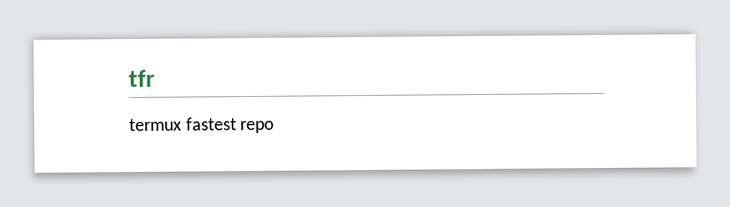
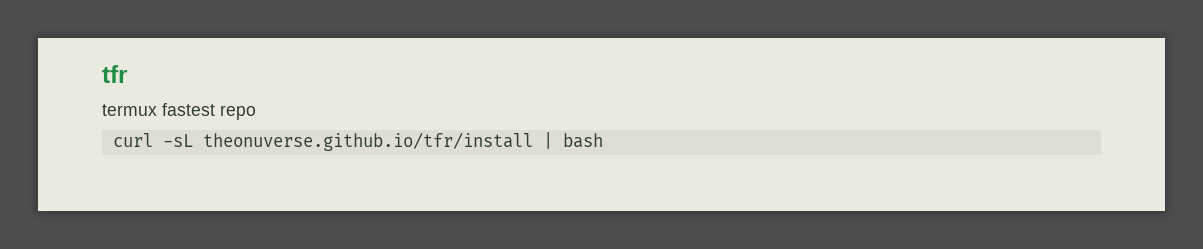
(276, 127) none -> [112,132,603,151] // curl -sL theonuverse.github.io/tfr/install | bash

